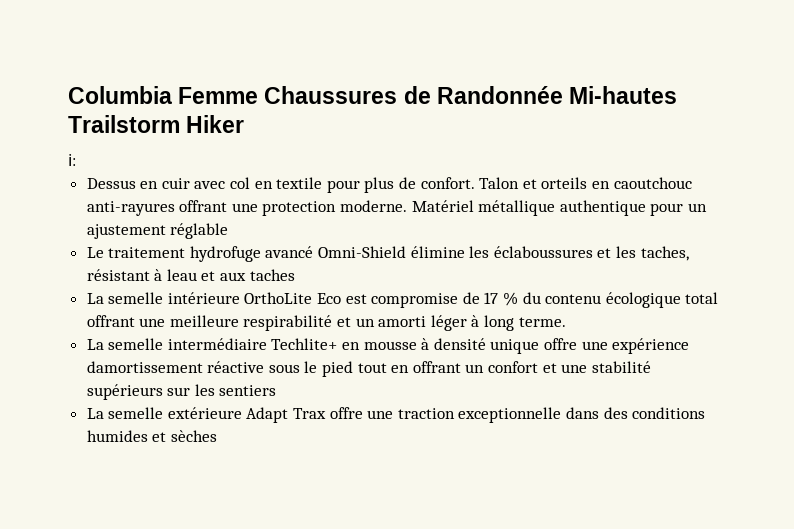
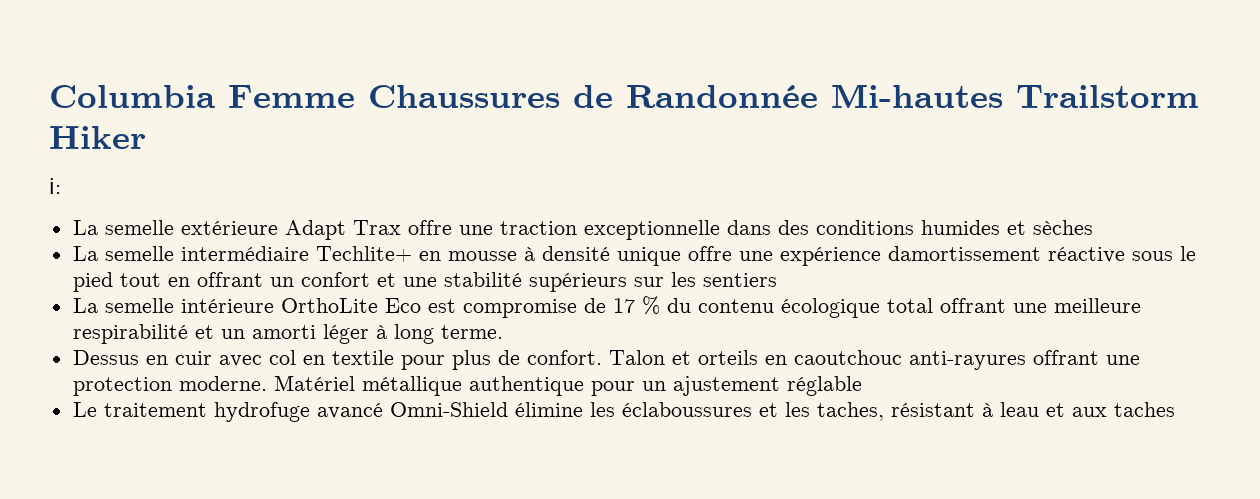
(76, 160) none -> [72,220,1093,240] [72,246,1196,266] [72,272,777,292] [72,296,1141,318] [72,324,503,344] // La semelle extérieure Adapt Trax offre une traction exceptionnelle dans des conditions humides et sèches // La semelle intermédiaire Techlite+ en mousse à densité unique offre une expérience damortissement réactive sous le pied tout en offrant un confort et une stabilité supérieurs sur les sentiers // La semelle intérieure OrthoLite Eco est compromise de 17 % du contenu écologique total offrant une meilleure respirabilité et un amorti léger à long terme.
[86,292,719,308] [86,315,566,331] [86,338,690,354] [86,361,651,377] [86,384,277,400] [86,407,706,423] [86,430,217,442] // La semelle intérieure OrthoLite Eco est compromise de 17 % du contenu écologique total offrant une meilleure respirabilité et un amorti léger à long terme. // La semelle intermédiaire Techlite+ en mousse à densité unique offre une expérience damortissement réactive sous le pied tout en offrant un confort et une stabilité supérieurs sur les sentiers // La semelle extérieure Adapt Trax offre une traction exceptionnelle dans des conditions humides et sèches -> (1175, 409) none

